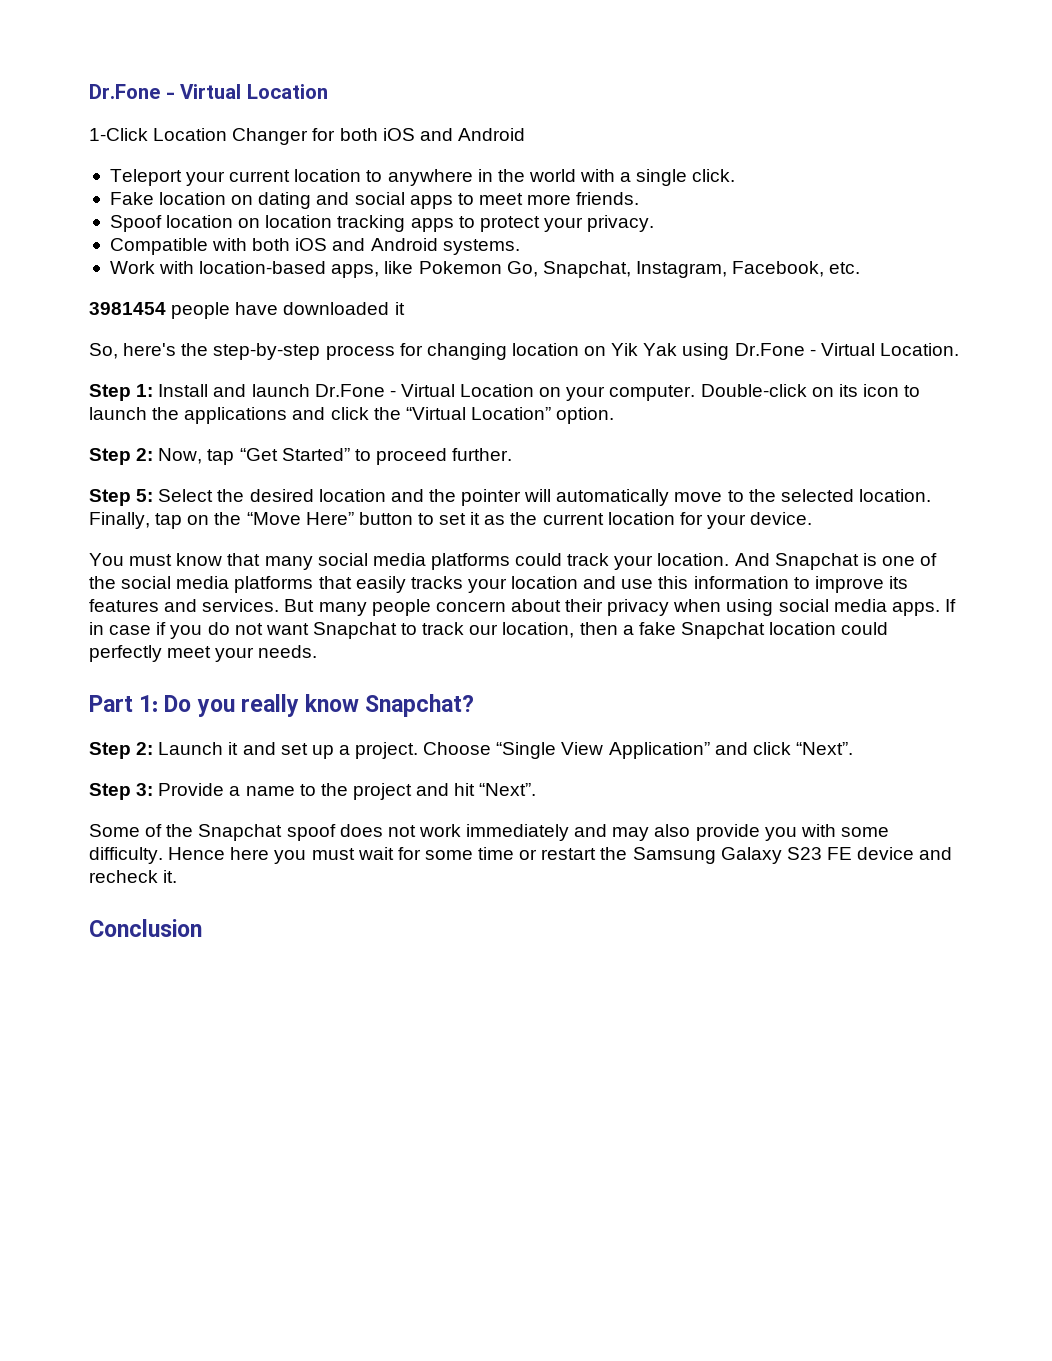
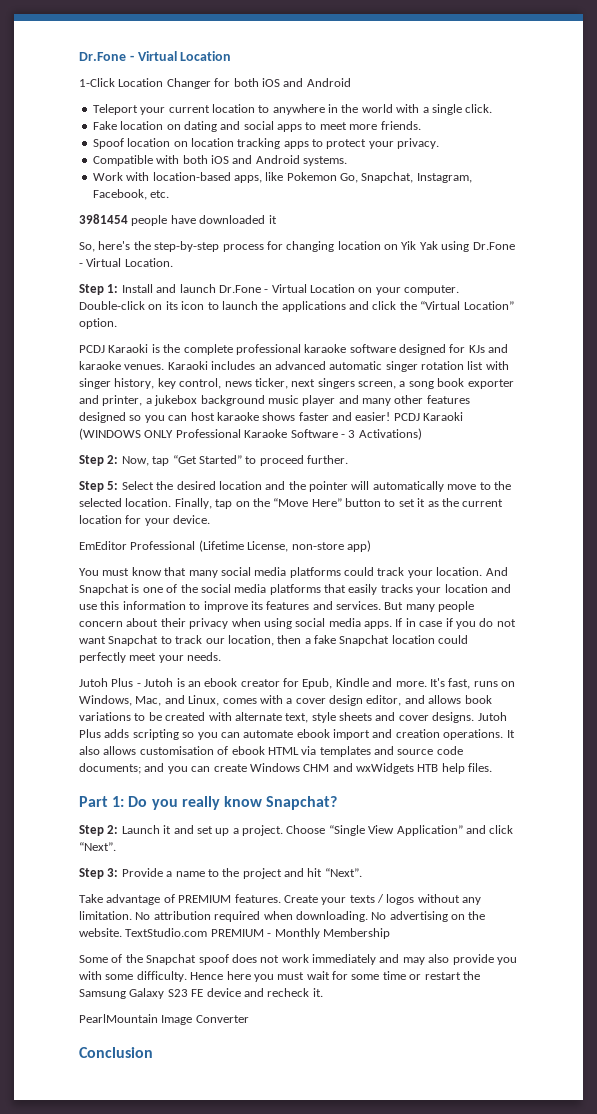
(615, 415) none -> [79,344,509,355] [79,361,509,372] [79,378,514,389] [79,395,470,406] [79,412,464,423] [79,428,422,440] // PCDJ Karaoki is the complete professional karaoke software designed for KJs and karaoke venues. Karaoki includes an advanced automatic singer rotation list with singer history, key control, news ticker, next singers screen, a song book exporter and printer, a jukebox background music player and many other features designed so you can host karaoke shows faster and easier! PCDJ Karaoki (WINDOWS ONLY Professional Karaoke Software - 3 Activations)
(813, 518) none -> [79,540,371,552] // EmEditor Professional (Lifetime License, non-store app)
(318, 651) none -> [79,678,515,689] [79,695,492,706] [79,712,507,723] [79,729,515,740] [79,746,463,757] [79,763,493,774] // Jutoh Plus - Jutoh is an ebook creator for Epub, Kindle and more. It's fast, runs on Windows, Mac, and Linux, comes with a cover design editor, and allows book variations to be created with alternate text, style sheets and cover designs. Jutoh Plus adds scripting so you can automate ebook import and creation operations. It also allows customisation of ebook HTML via templates and source code documents; and you can create Windows CHM and wxWidgets HTB help files.
(537, 789) none -> [79,894,482,905] [79,911,486,922] [79,928,390,939] // Take advantage of PREMIUM features. Create your texts / logos without any limitation. No attribution required when downloading. No advertising on the website. TextStudio.com PREMIUM - Monthly Membership
(178, 876) none -> [79,1014,249,1025] // PearlMountain Image Converter

